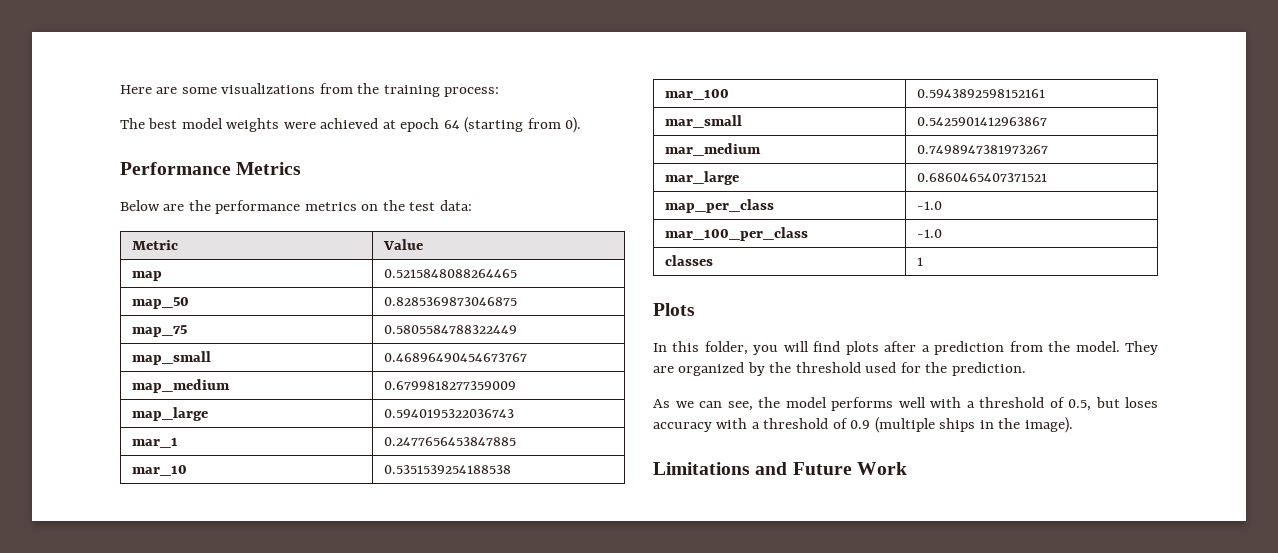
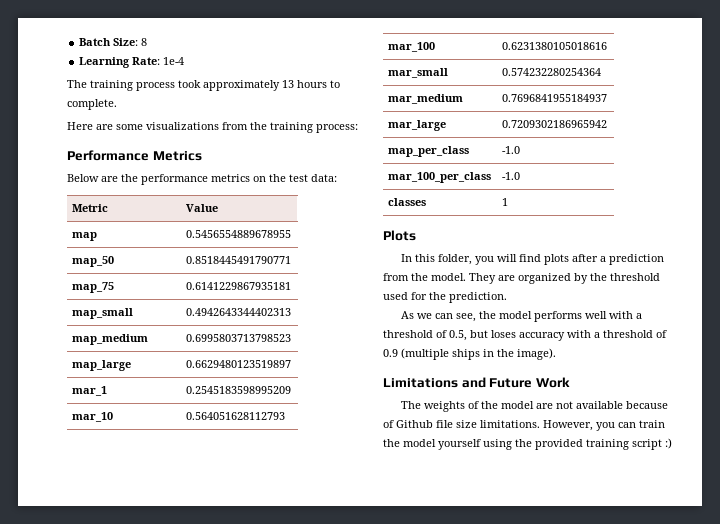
(120, 89) none -> [79,38,148,46] [79,57,185,68] [67,80,340,91] [67,99,117,110] Batch Size: 8 // Learning Rate: 1e-4 // The training process took approximately 13 hours to complete. //
[120,117,582,133] // The best model weights were achieved at epoch 64 (starting from 0). -> (358, 128) none
[383,269,517,278] 0.5215848088264465 -> [186,230,292,238] 0.5456554889678955
[383,297,517,306] 0.8285369873046875 -> [186,256,292,264] 0.8518445491790771
[383,325,517,334] 0.5805584788322449 -> [186,282,292,290] 0.6141229867935181
[383,353,527,362] 0.46896490454673767 -> [186,308,292,316] 0.4942643344402313
[383,381,516,390] 0.6799818277359009 -> [186,334,292,342] 0.6995803713798523
[383,409,514,418] 0.5940195322036743 -> [186,360,292,368] 0.6629480123519897
[383,437,516,446] 0.2477656453847885 -> [186,386,292,394] 0.2545183598995209
[383,465,511,474] 0.5351539254188538 -> [186,412,286,420] 0.564051628112793
[916,89,1045,98] 0.5943892598152161 -> [502,42,608,50] 0.6231380105018616
[916,117,1047,126] 0.5425901412963867 -> [502,68,602,76] 0.574232280254364
[916,145,1048,154] 0.7498947381973267 -> [502,94,608,102] 0.7696841955184937
[916,173,1047,182] 0.6860465407371521 -> [502,120,608,128] 0.7209302186965942
(907, 468) none -> [401,401,669,412] [383,420,665,431] [383,438,672,450] // The weights of the model are not available because of Github file size limitations. However, you can train the model yourself using the provided training script :)

